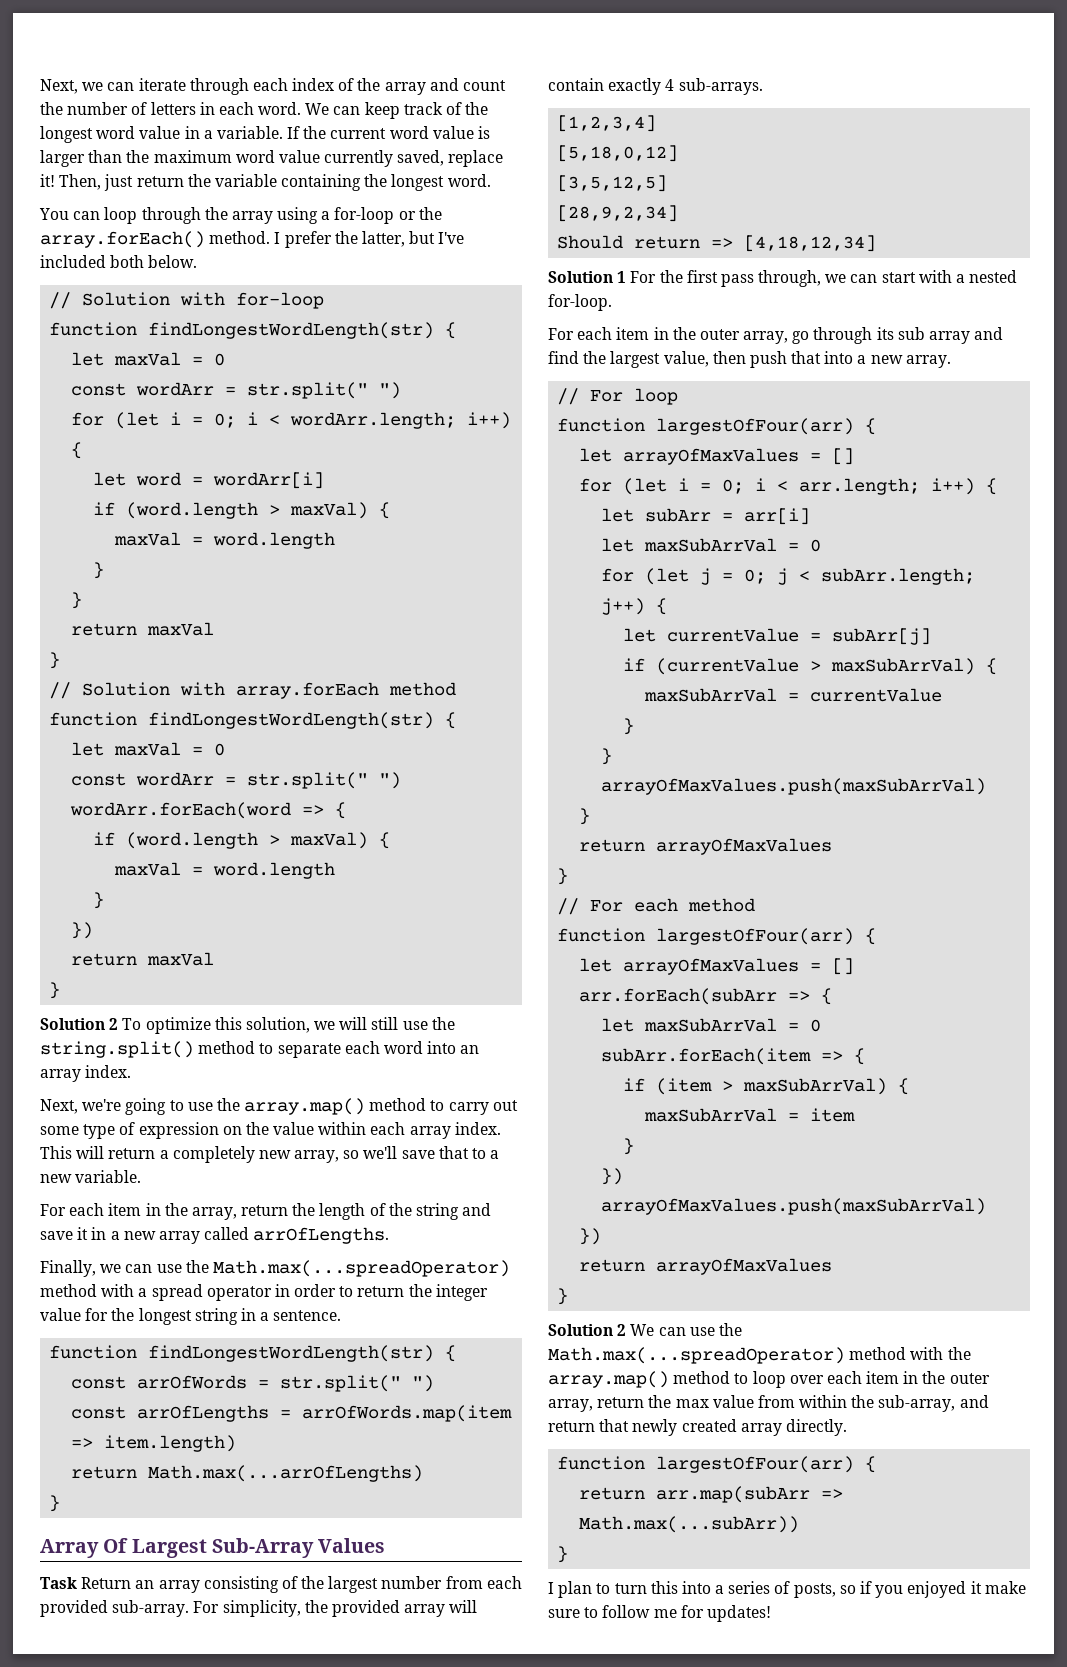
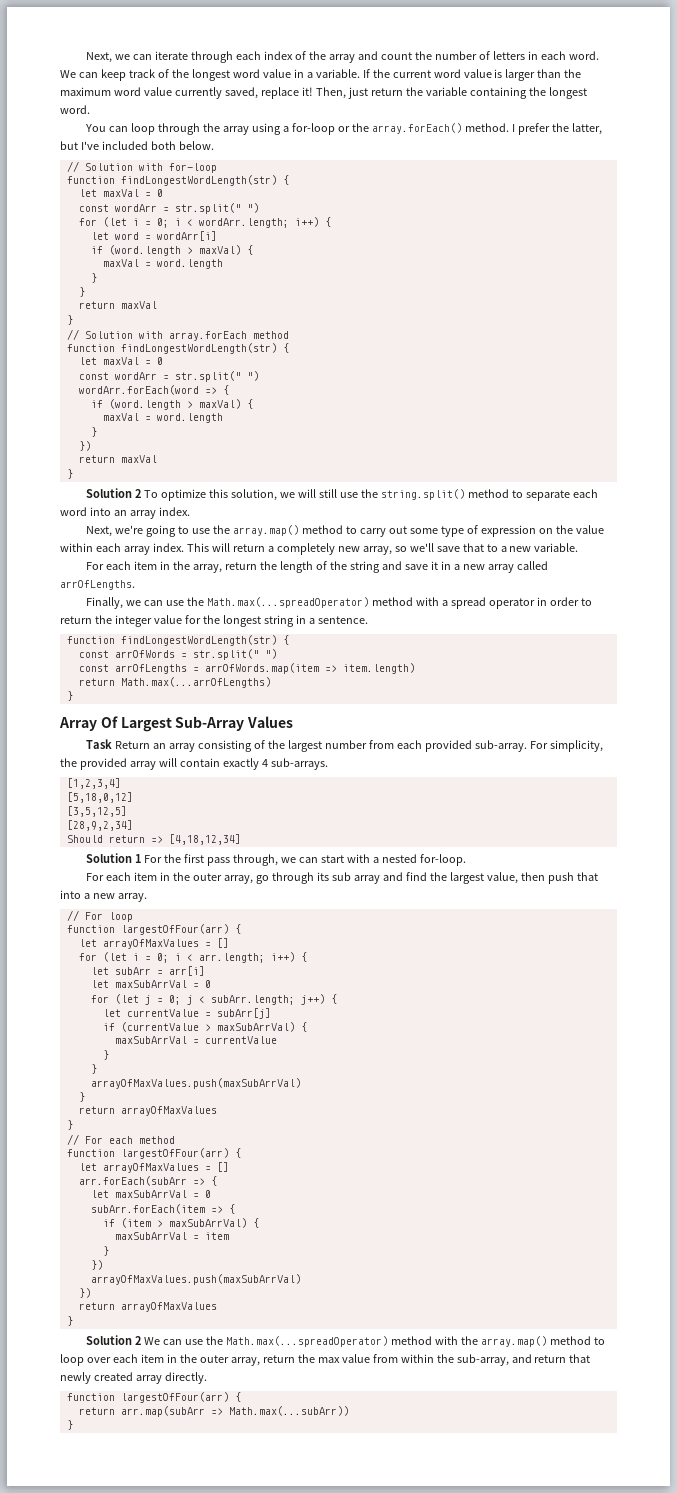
[548,1581,1026,1598] [548,1605,771,1622] // I plan to turn this into a series of posts, so if you enjoyed it make sure to follow me for updates! -> (73, 1425) none

